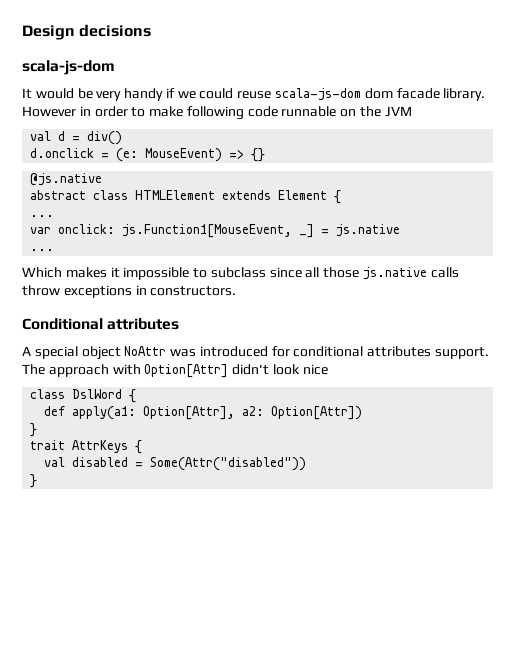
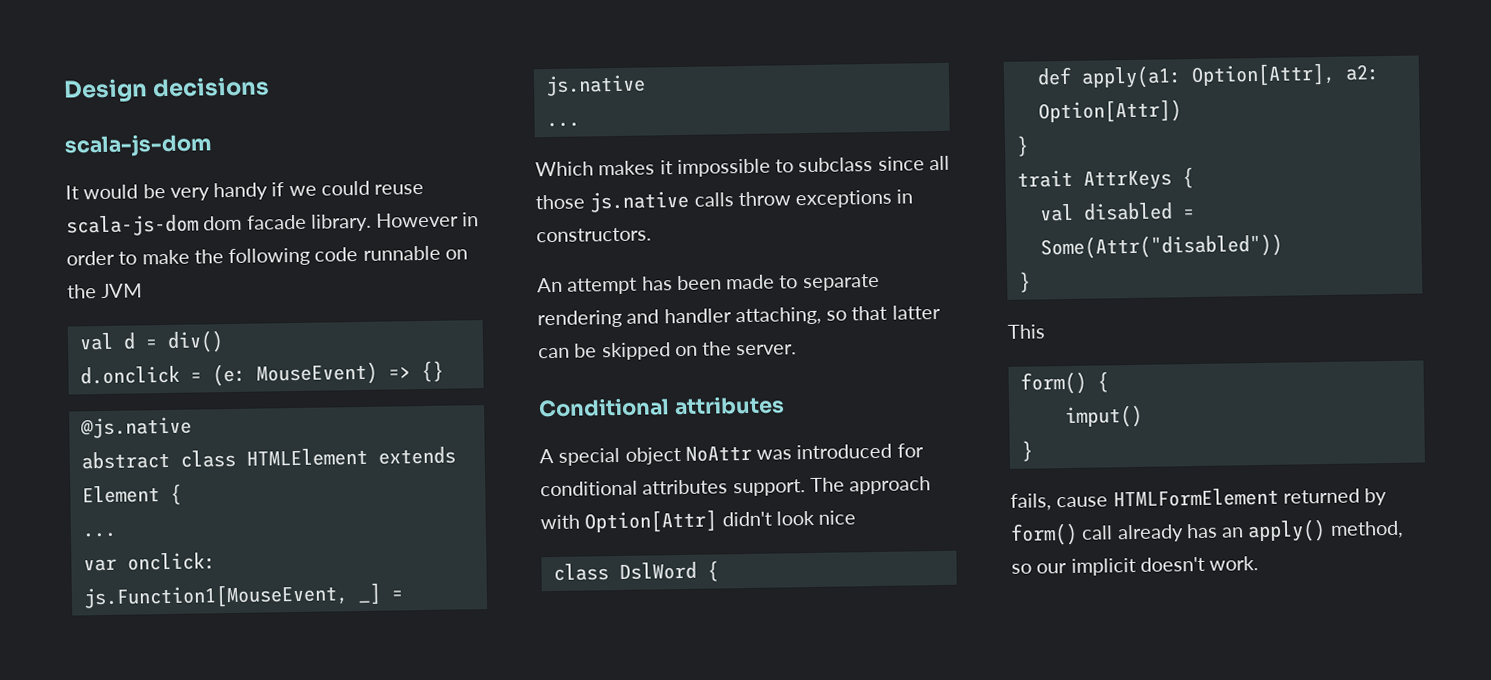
(184, 111) none -> [193,249,224,264] the
(237, 291) none -> [537,273,880,295] [537,304,941,329] [538,341,798,361] // An attempt has been made to separate rendering and handler attaching, so that latter can be skipped on the server.
(38, 481) none -> [1007,324,1046,339] [1019,371,1109,395] [1064,404,1143,429] [1020,440,1033,462] [1010,487,1388,511] [1010,519,1404,546] [1011,556,1260,576] // This // form() { // imput() // } // fails, cause HTMLFormElement returned by form() call already has an apply() method, so our implicit doesn't work.

